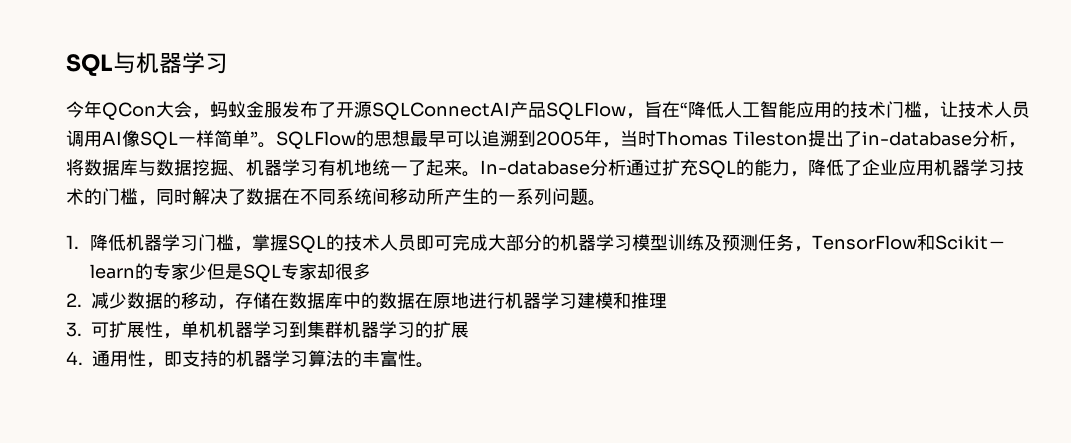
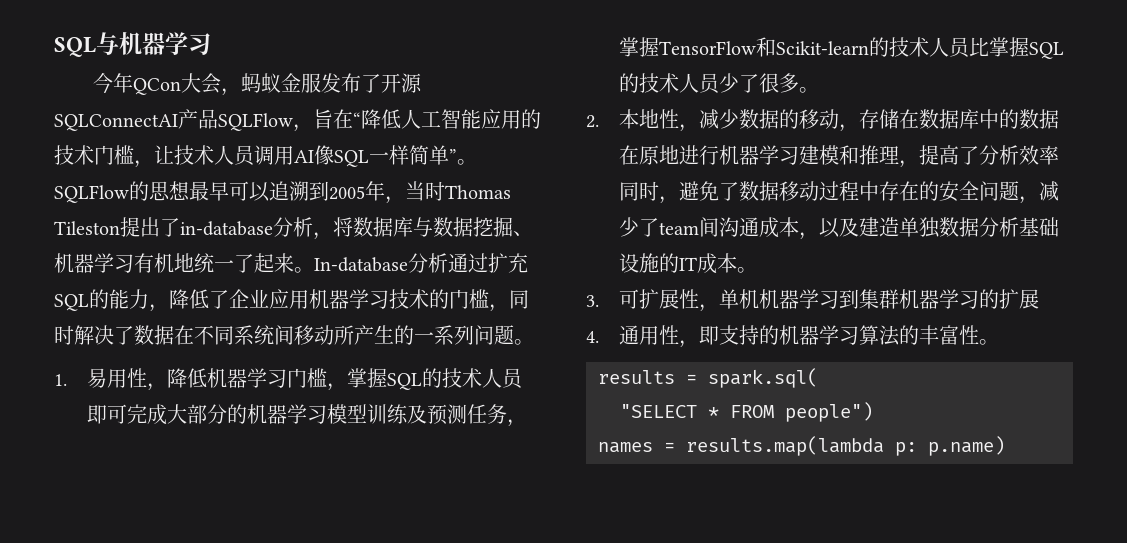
(79, 242) none -> [86,368,167,391] 易用性，
[812,234,1007,251] [90,263,336,282] TensorFlow和Scikit－learn的专家少但是SQL专家却 -> [618,37,1064,59] [618,73,759,94] 掌握TensorFlow和Scikit-learn的技术人员比掌握SQL的技术人员少了
(372, 271) none -> [798,87,819,93] 。
(82, 300) none -> [618,109,699,132] 本地性，
(667, 301) none -> [898,145,1059,168] [618,181,1059,204] [618,217,1059,240] [618,253,757,274] ，提高了分析效率同时，避免了数据移动过程中存在的安全问题，减少了team间沟通成本，以及建造单独数据分析基础设施的IT成本。
(434, 365) none -> [598,368,818,388] [620,402,873,422] [598,436,1005,456] // results = spark.sql( // "SELECT * FROM people") // names = results.map(lambda p: p.name)

